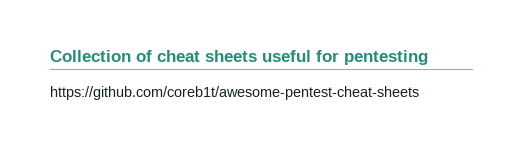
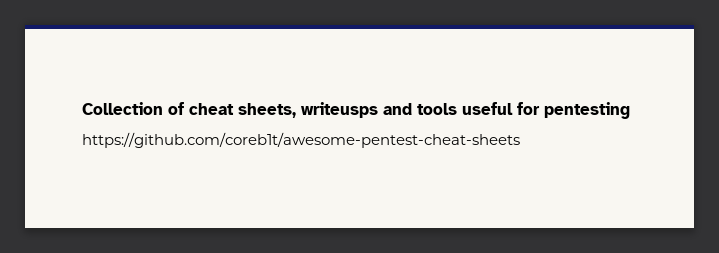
[205,50,257,62] sheets -> [238,102,457,118] sheets, writeusps and tools

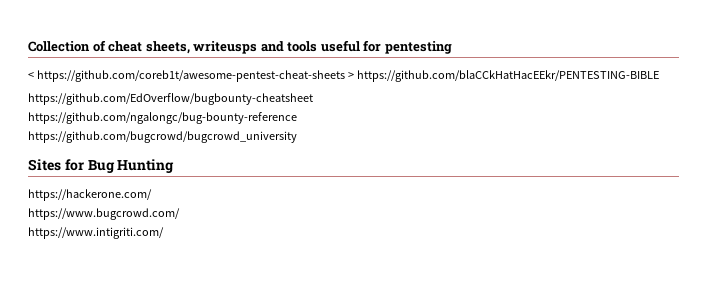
[82,132,520,148] https://github.com/coreb1t/awesome-pentest-cheat-sheets -> [28,70,659,82] [28,93,313,105] [28,112,297,124] [28,131,297,143] [28,159,175,173] [28,189,152,201] [28,208,180,220] [28,227,164,239] < https://github.com/coreb1t/awesome-pentest-cheat-sheets > https://github.com/blaCCkHatHacEEkr/PENTESTING-BIBLE // https://github.com/EdOverflow/bugbounty-cheatsheet // https://github.com/ngalongc/bug-bounty-reference // https://github.com/bugcrowd/bugcrowd_university // Sites for Bug Hunting // https://hackerone.com/ // https://www.bugcrowd.com/ // https://www.intigriti.com/

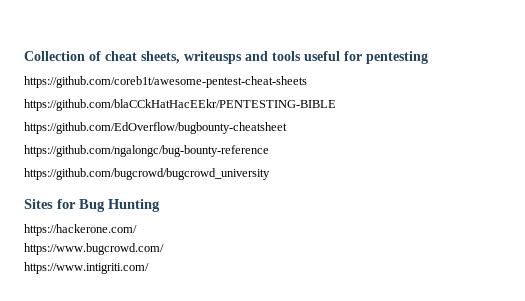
[28,72,34,79] < -> (428, 57) none
[347,72,354,79] > -> (307, 82) //

